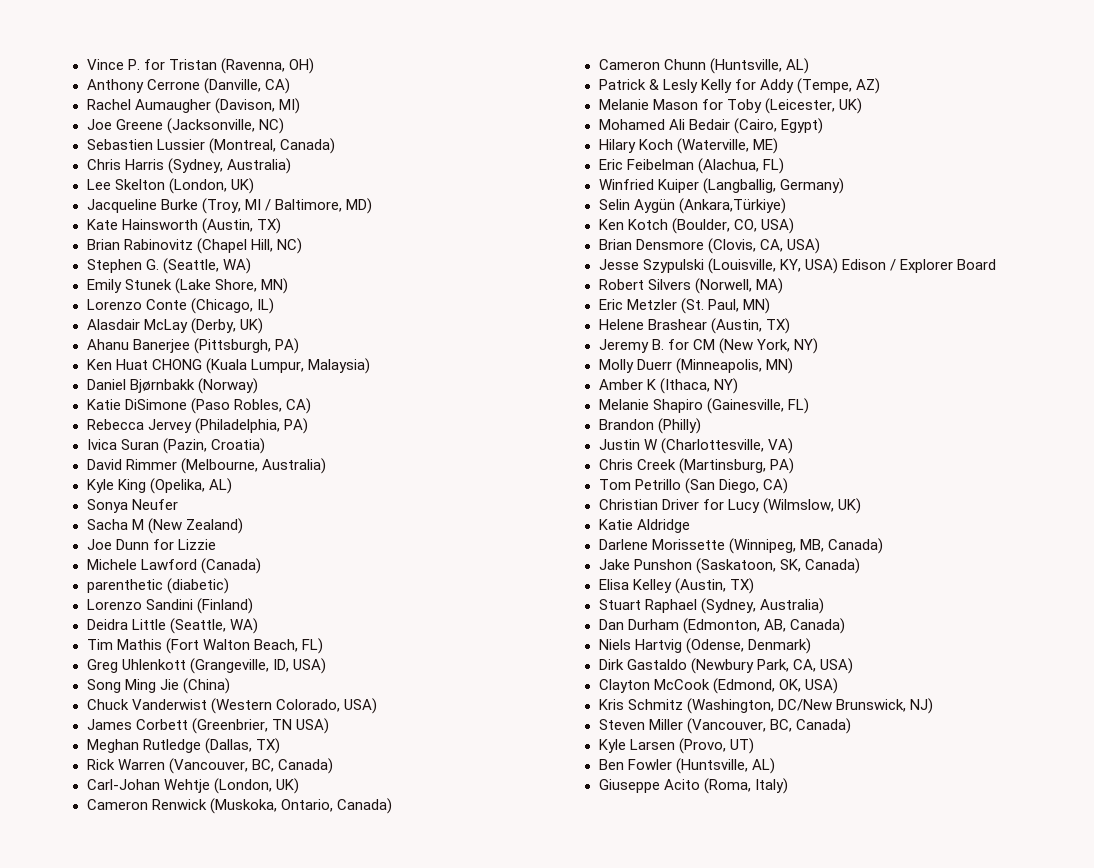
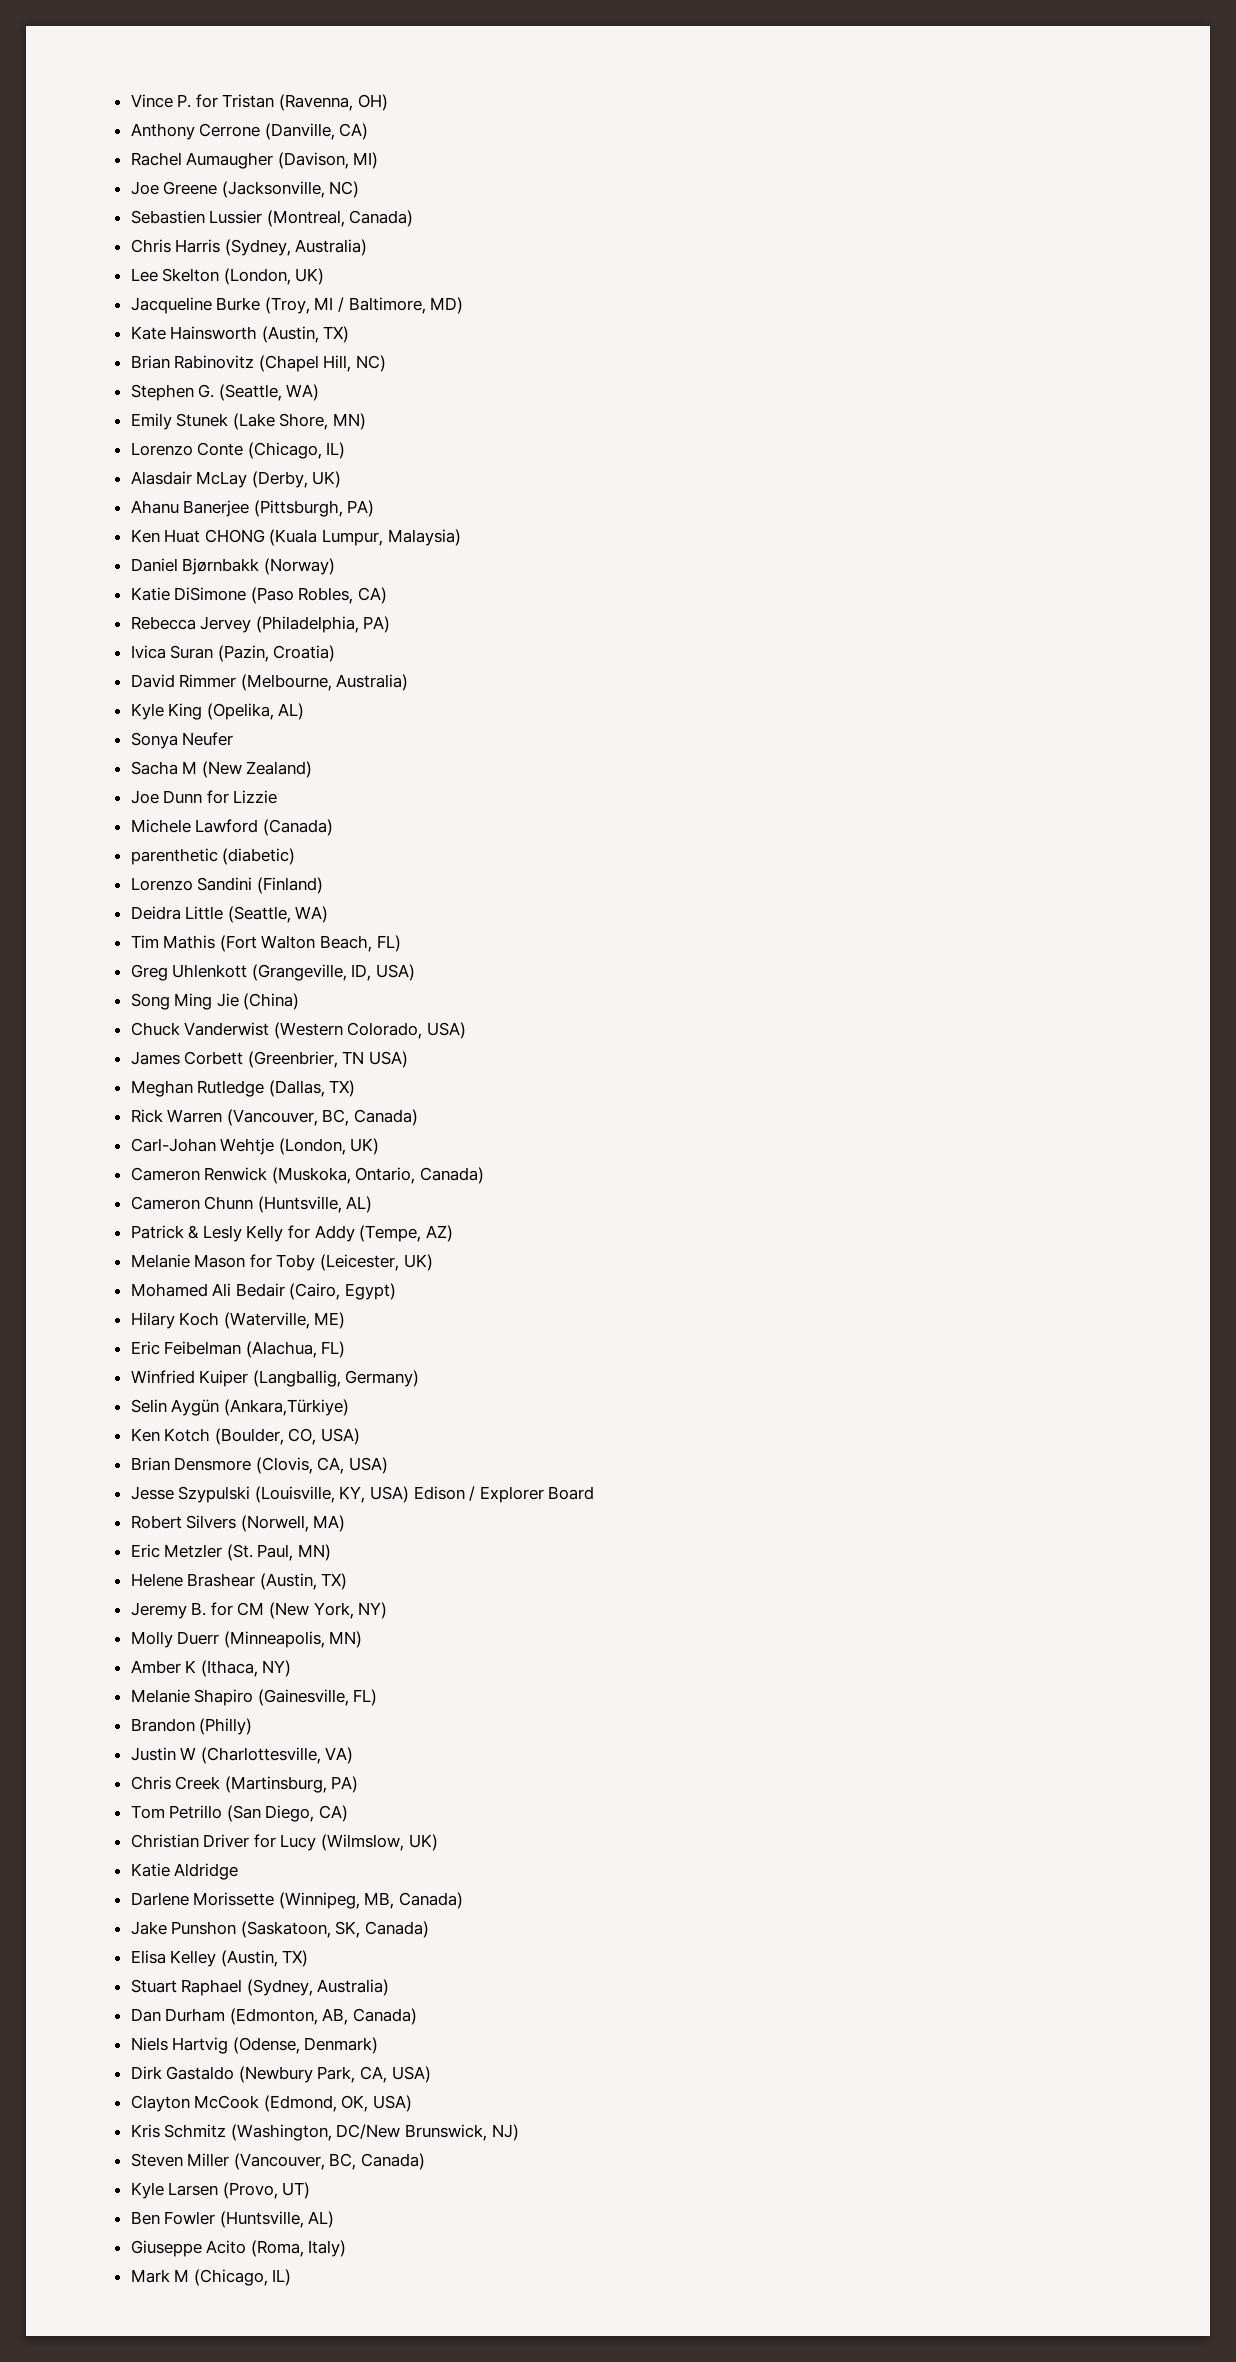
(788, 786) none -> [130,2269,292,2286] // Mark M (Chicago, IL)

